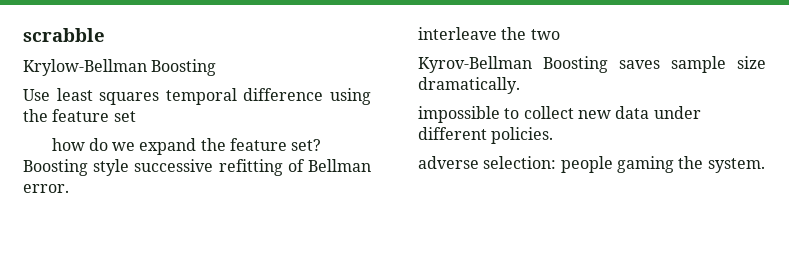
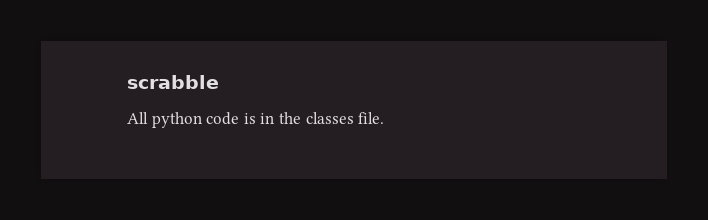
[23,59,217,76] [23,88,371,105] [23,109,136,122] [51,138,322,155] [23,159,371,176] [23,184,69,193] [418,27,560,40] [418,56,766,73] [418,77,520,94] [418,106,701,123] [418,127,554,144] [418,156,765,173] Krylow-Bellman Boosting // Use least squares temporal difference using the feature set // how do we expand the feature set? Boosting style successive refitting of Bellman error. // interleave the two // Kyrov-Bellman Boosting saves sample size dramatically. // impossible to collect new data under different policies. // adverse selection: people gaming the system. -> [127,112,385,128] All python code is in the classes file.

